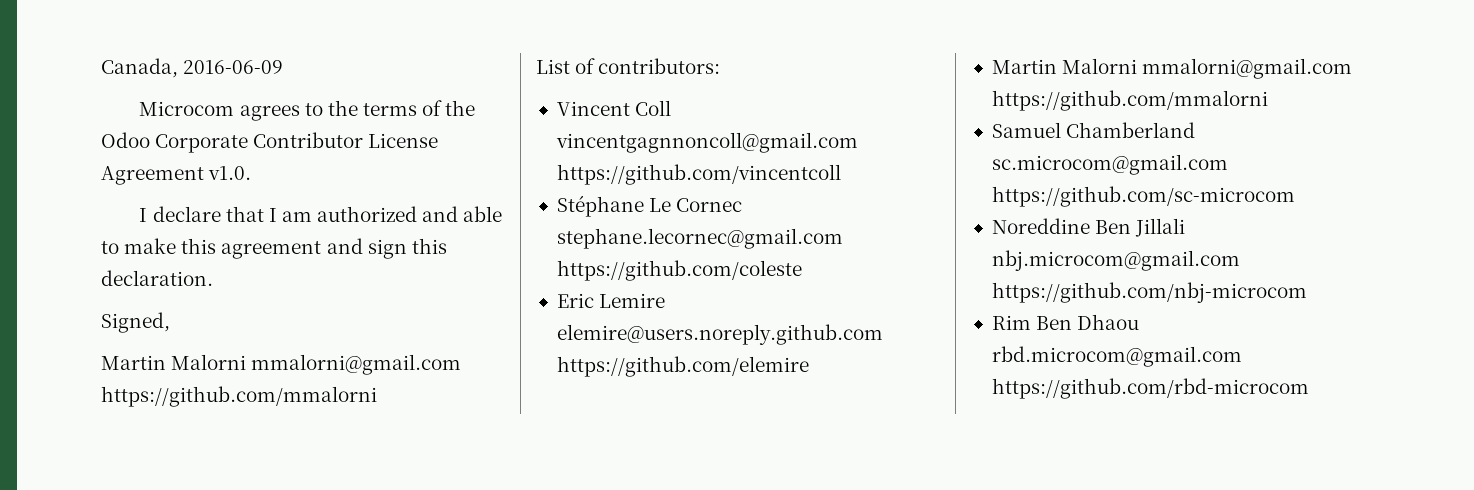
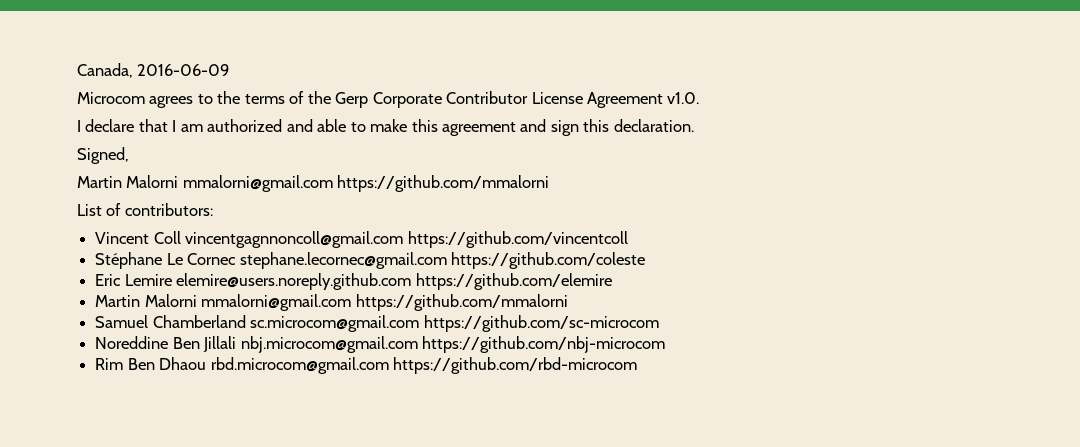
[101,132,150,148] Odoo -> [335,92,369,108] Gerp

